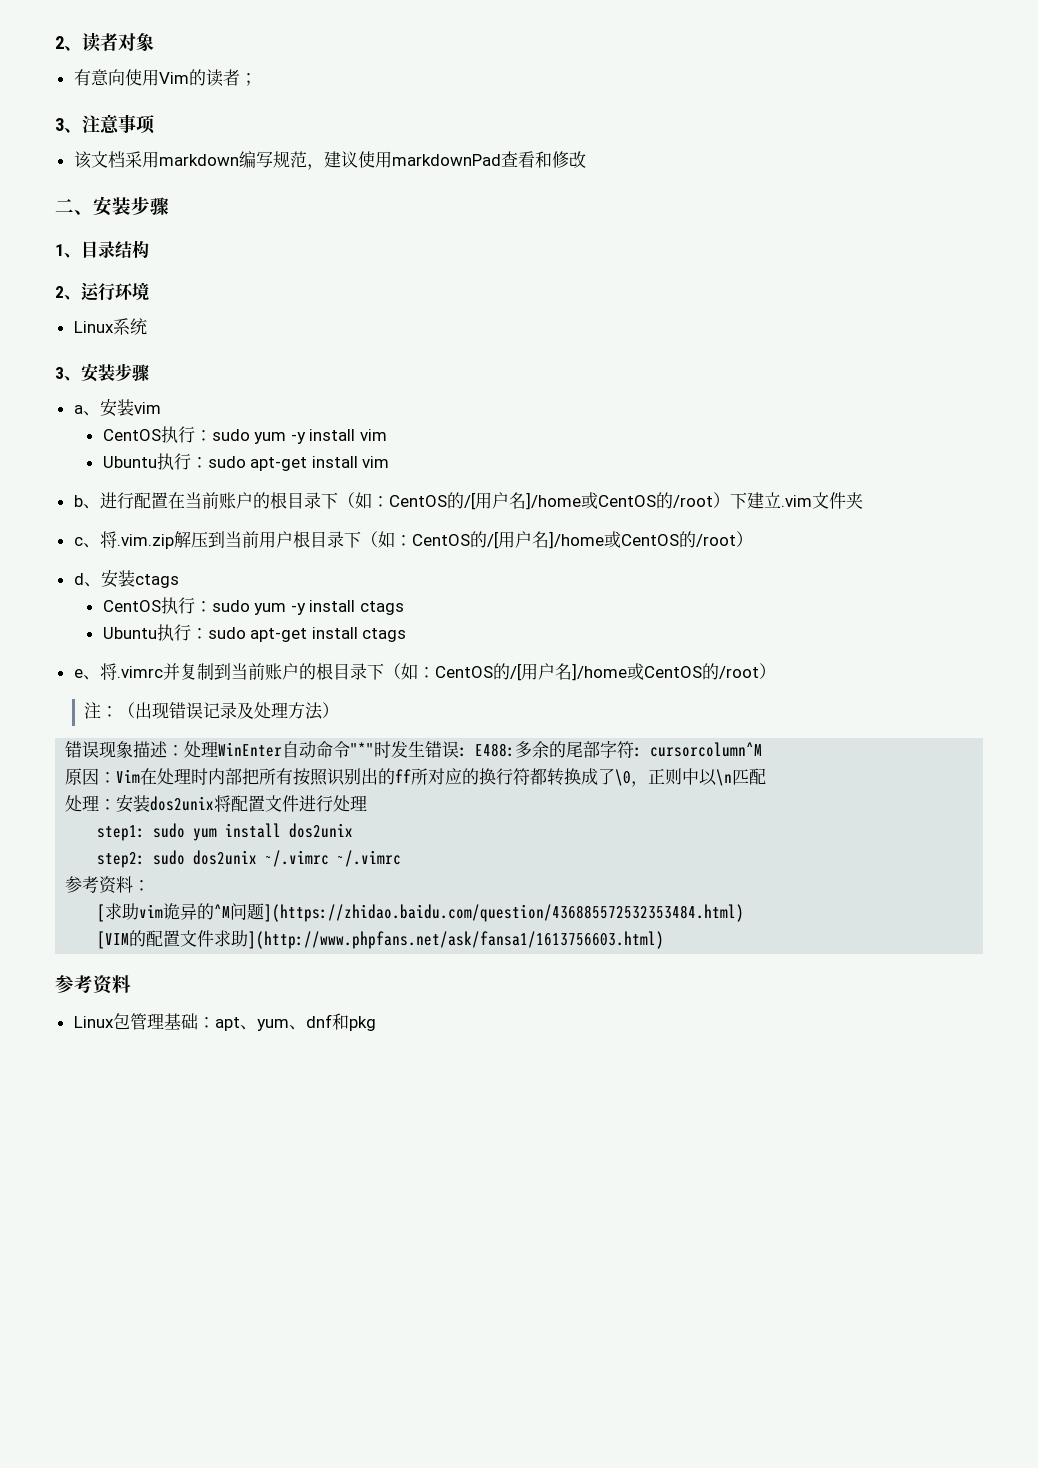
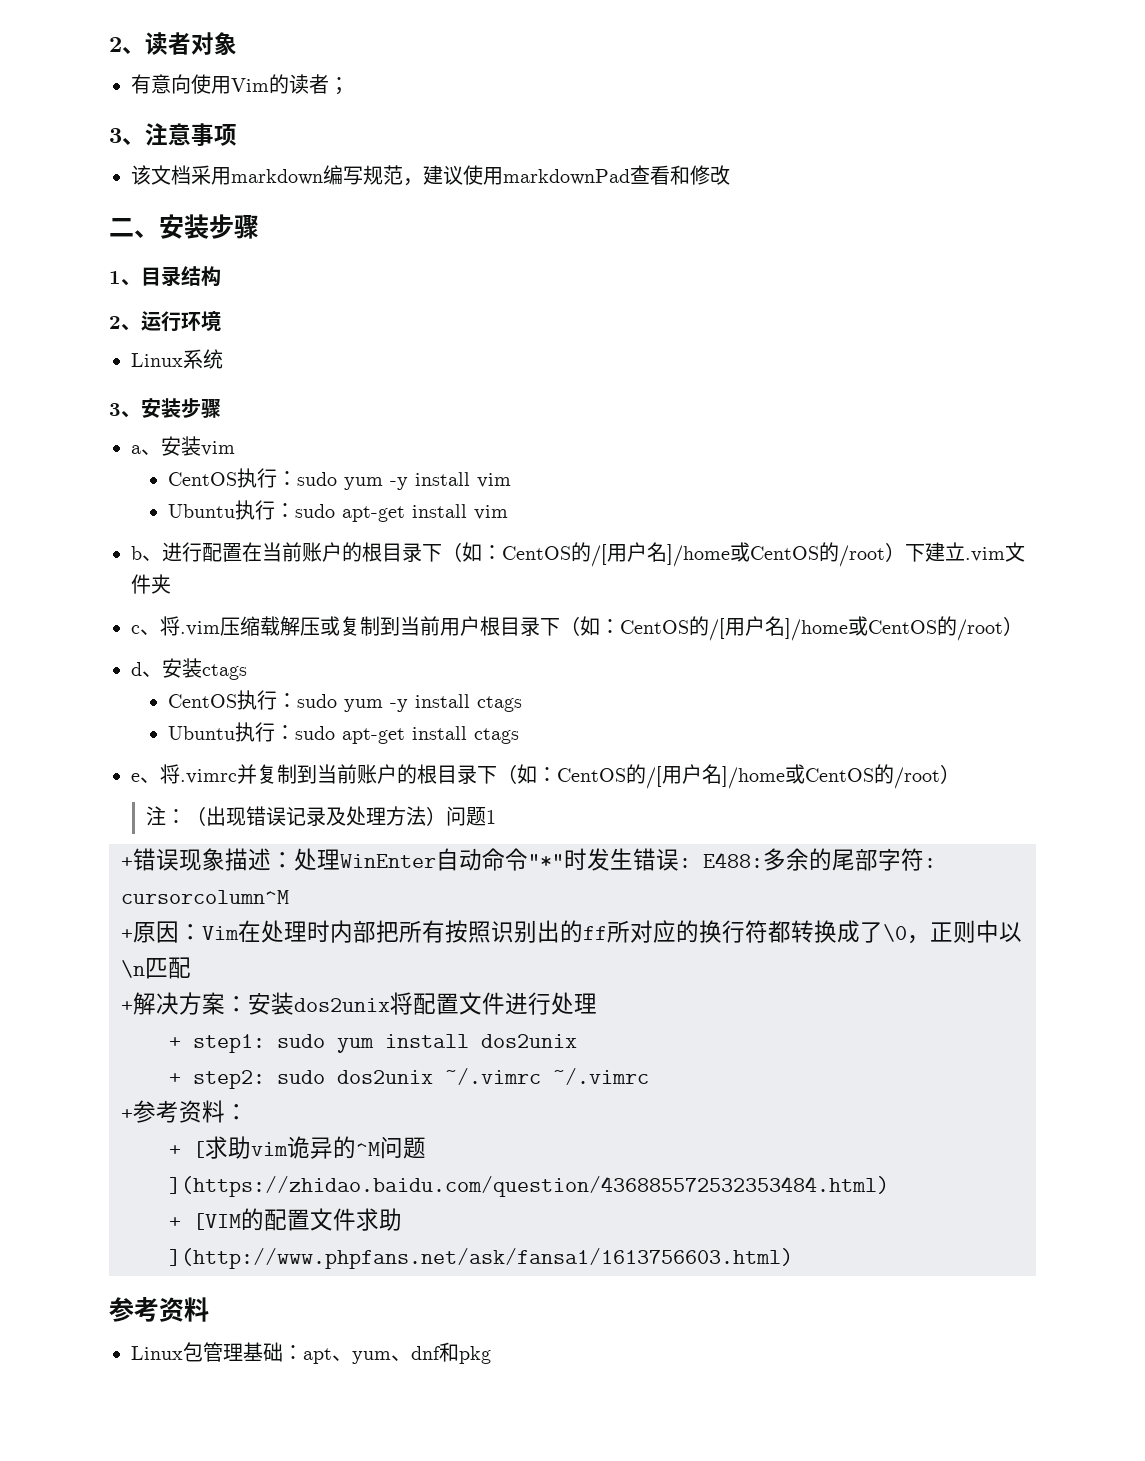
[116,531,208,549] .vim.zip解压 -> [180,616,380,636] .vim压缩载解压或复制
(339, 710) // -> [446,806,497,826] [121,857,133,868] 问题1 // +
(763, 749) none -> [121,929,133,940] +
[65,795,100,812] 处理 -> [121,992,225,1015] +解决方案
(368, 803) none -> [169,1037,181,1048] +
(354, 830) none -> [169,1073,181,1084] +
(402, 858) none -> [121,1109,133,1120] +
(151, 885) none -> [169,1145,181,1156] +
(745, 913) none -> [169,1217,181,1228] +

